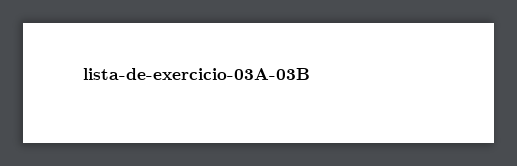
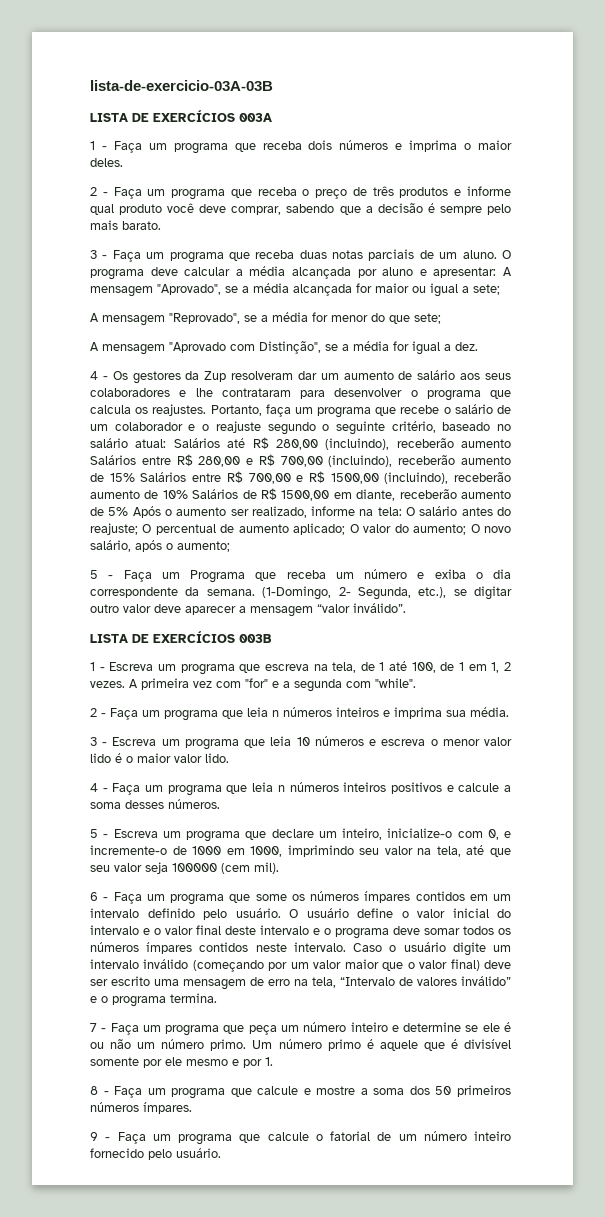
(310, 74) none -> [90,110,272,122] [90,140,512,154] [90,158,123,167] [90,186,512,200] [90,203,511,215] [90,220,161,230] [90,249,511,263] [90,266,513,280] [90,283,500,297] [90,312,441,326] [90,341,478,355] [90,370,512,384] [90,388,511,401] [90,404,512,418] [90,421,511,435] [90,437,511,450] [90,454,511,467] [90,471,511,484] [90,488,511,501] [90,506,512,518] [90,523,511,535] [90,540,230,552] [90,569,511,583] [90,586,512,600] [90,603,406,617] [90,631,272,643] [90,661,511,675] [90,678,416,692] [90,707,509,721] [90,736,512,750] [90,753,229,763] [90,782,511,796] [90,799,220,809] [90,828,511,842] [90,845,512,857] [90,862,279,874] [90,891,511,905] [90,908,511,920] [90,925,511,939] [90,942,512,956] [90,959,511,972] [90,976,511,990] [90,993,217,1007] [90,1022,511,1036] [90,1039,511,1051] [90,1057,273,1068] [90,1085,512,1099] [90,1102,192,1114] [90,1131,511,1145] [90,1148,221,1160] // LISTA DE EXERCÍCIOS 003A // 1 - Faça um programa que receba dois números e imprima o maior deles. // 2 - Faça um programa que receba o preço de três produtos e informe qual produto você deve comprar, sabendo que a decisão é sempre pelo mais barato. // 3 - Faça um programa que receba duas notas parciais de um aluno. O programa deve calcular a média alcançada por aluno e apresentar: A mensagem "Aprovado", se a média alcançada for maior ou igual a sete; // A mensagem "Reprovado", se a média for menor do que sete; // A mensagem "Aprovado com Distinção", se a média for igual a dez. // 4 - Os gestores da Zup resolveram dar um aumento de salário aos seus colaboradores e lhe contrataram para desenvolver o programa que calcula os reajustes. Portanto, faça um programa que recebe o salário de um colaborador e o reajuste segundo o seguinte critério, baseado no salário atual: Salários até R$ 280,00 (incluindo), receberão aumento Salários entre R$ 280,00 e R$ 700,00 (incluindo), receberão aumento de 15% Salários entre R$ 700,00 e R$ 1500,00 (incluindo), receberão aumento de 10% Salários de R$ 1500,00 em diante, receberão aumento de 5% Após o aumento ser realizado, informe na tela: O salário antes do reajuste; O percentual de aumento aplicado; O valor do aumento; O novo salário, após o aumento; // 5 - Faça um Programa que receba um número e exiba o dia correspondente da semana. (1-Domingo, 2- Segunda, etc.), se digitar outro valor deve aparecer a mensagem “valor inválido”. // LISTA DE EXERCÍCIOS 003B // 1 - Escreva um programa que escreva na tela, de 1 até 100, de 1 em 1, 2 vezes. A primeira vez com "for" e a segunda com "while". // 2 - Faça um programa que leia n números inteiros e imprima sua média. // 3 - Escreva um programa que leia 10 números e escreva o menor valor lido é o maior valor lido. // 4 - Faça um programa que leia n números inteiros positivos e calcule a soma desses números. // 5 - Escreva um programa que declare um inteiro, inicialize-o com 0, e incremente-o de 1000 em 1000, imprimindo seu valor na tela, até que seu valor seja 100000 (cem mil). // 6 - Faça um programa que some os números ímpares contidos em um intervalo definido pelo usuário. O usuário define o valor inicial do intervalo e o valor final deste intervalo e o programa deve somar todos os números ímpares contidos neste intervalo. Caso o usuário digite um intervalo inválido (começando por um valor maior que o valor final) deve ser escrito uma mensagem de erro na tela, “Intervalo de valores inválido” e o programa termina. // 7 - Faça um programa que peça um número inteiro e determine se ele é ou não um número primo. Um número primo é aquele que é divisível somente por ele mesmo e por 1. // 8 - Faça um programa que calcule e mostre a soma dos 50 primeiros números ímpares. // 9 - Faça um programa que calcule o fatorial de um número inteiro fornecido pelo usuário.

